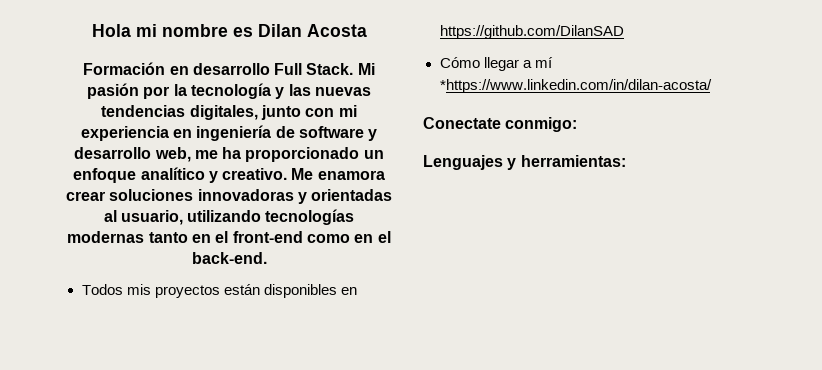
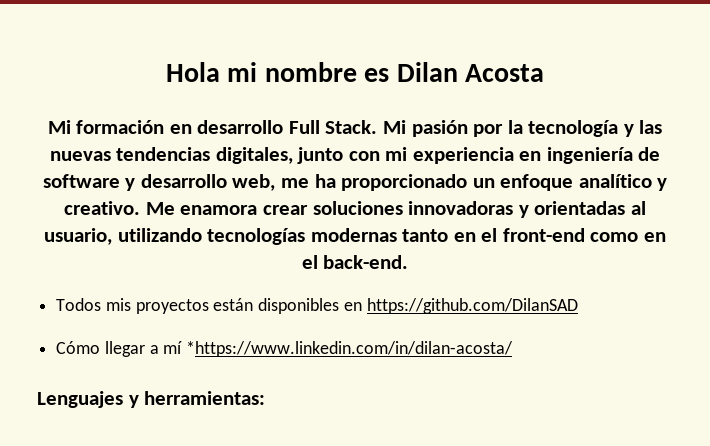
[83,62,166,75] Formación -> [47,120,165,134] Mi formación
[423,117,578,132] // Conectate conmigo: -> (514, 349) none

